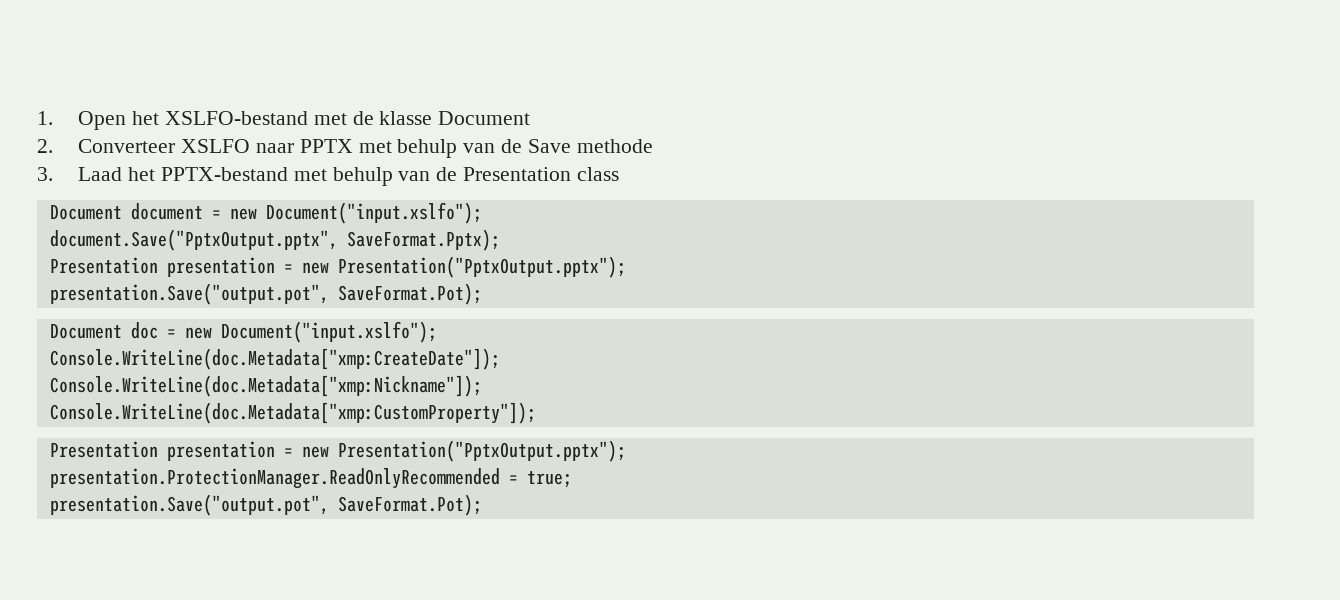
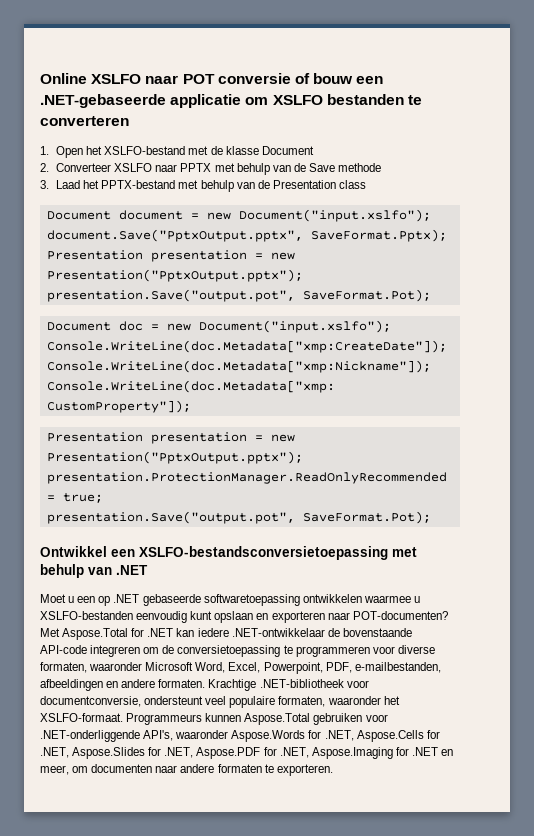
(37, 118) none -> [40,73,384,84] [40,94,422,108] [40,116,129,126] Online XSLFO naar POT conversie of bouw een .NET-gebaseerde applicatie om XSLFO bestanden te converteren //
(482, 505) none -> [40,546,417,560] [40,564,148,578] [40,594,420,606] [40,611,448,623] [40,628,412,640] [40,645,435,657] [40,662,441,674] [40,679,369,691] [40,696,400,708] [40,713,388,725] [40,730,440,742] [40,747,454,759] [40,764,333,776] // Ontwikkel een XSLFO-bestandsconversietoepassing met behulp van .NET // Moet u een op .NET gebaseerde softwaretoepassing ontwikkelen waarmee u XSLFO-bestanden eenvoudig kunt opslaan en exporteren naar POT-documenten? Met Aspose.Total for .NET kan iedere .NET-ontwikkelaar de bovenstaande API-code integreren om de conversietoepassing te programmeren voor diverse formaten, waaronder Microsoft Word, Excel, Powerpoint, PDF, e-mailbestanden, afbeeldingen en andere formaten. Krachtige .NET-bibliotheek voor documentconversie, ondersteunt veel populaire formaten, waaronder het XSLFO-formaat. Programmeurs kunnen Aspose.Total gebruiken voor .NET-onderliggende API's, waaronder Aspose.Words for .NET, Aspose.Cells for .NET, Aspose.Slides for .NET, Aspose.PDF for .NET, Aspose.Imaging for .NET en meer, om documenten naar andere formaten te exporteren.

